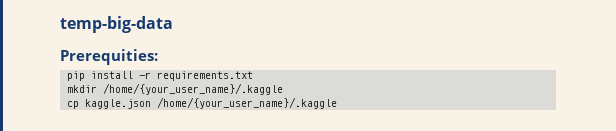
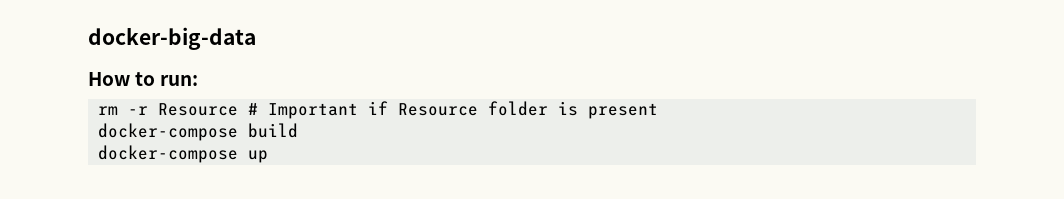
[60,16,173,33] [60,49,158,65] [66,71,253,81] [66,83,283,95] [66,97,337,109] temp-big-data // Prerequities: // pip install -r requirements.txt // mkdir /home/{your_user_name}/.kaggle // cp kaggle.json /home/{your_user_name}/.kaggle -> [88,27,256,50] [88,72,199,86] [97,101,658,119] [97,123,298,141] [97,145,268,163] docker-big-data // How to run: // rm -r Resource # Important if Resource folder is present // docker-compose build // docker-compose up

